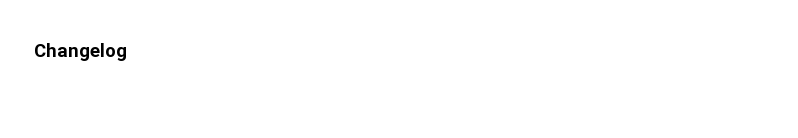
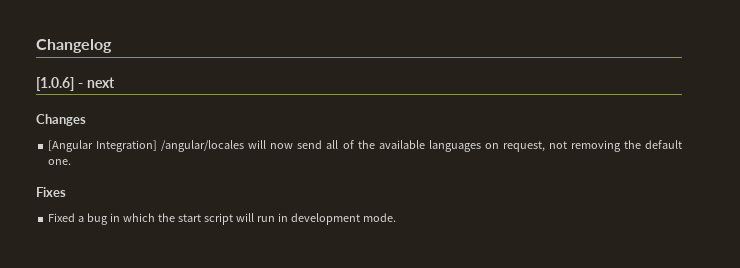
(127, 52) none -> [36,77,115,91] [36,114,86,126] [48,140,682,152] [48,159,72,165] [36,187,66,197] [48,213,396,225] // [1.0.6] - next // Changes // [Angular Integration] /angular/locales will now send all of the available languages on request, not removing the default one. // Fixes // Fixed a bug in which the start script will run in development mode.

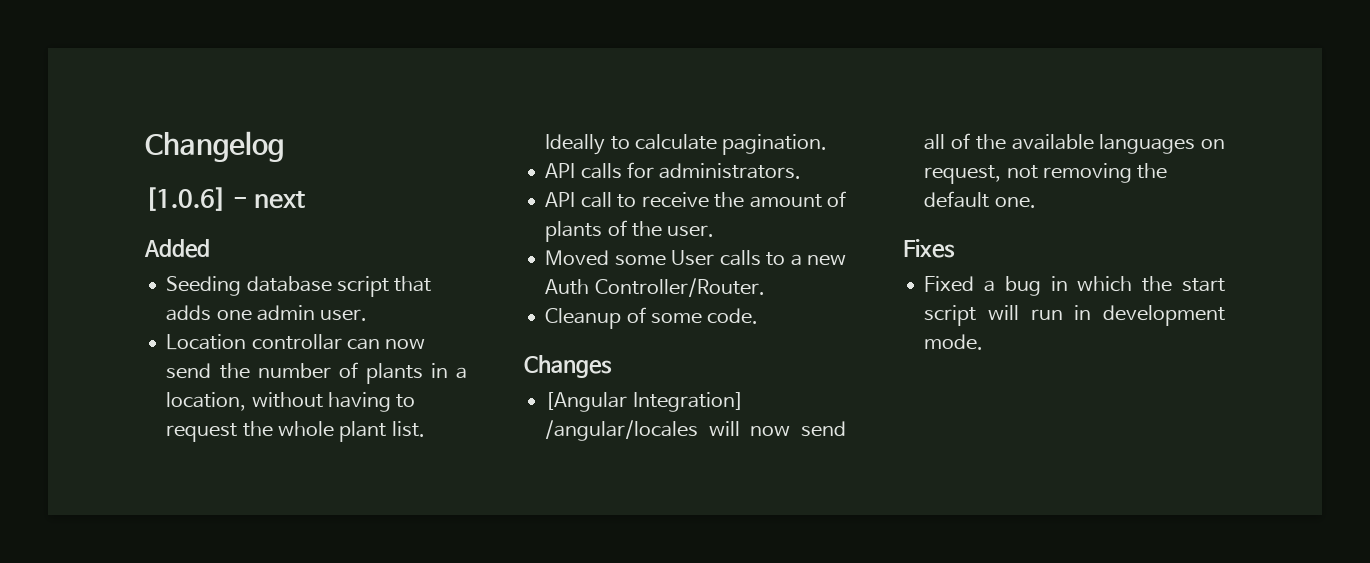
(115, 82) none -> [144,239,210,258] [166,276,432,297] [166,305,368,321] [166,334,426,350] [166,362,467,384] [166,392,416,412] [166,421,425,442] [545,134,828,155] [545,162,802,179] [545,191,846,208] [545,220,715,242] [545,250,846,266] [545,278,765,297] [545,307,759,329] // Added // Seeding database script that adds one admin user. // Location controllar can now send the number of plants in a location, without having to request the whole plant list. Ideally to calculate pagination. // API calls for administrators. // API call to receive the amount of plants of the user. // Moved some User calls to a new Auth Controller/Router. // Cleanup of some code.

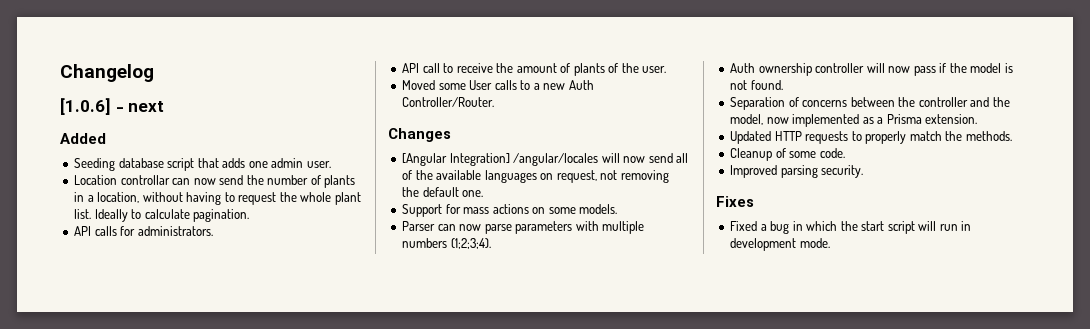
[545,307,759,329] // Cleanup of some code. -> (495, 102) none
(1036, 202) none -> [402,204,618,217] [402,221,645,234] [402,238,491,249] [730,63,1013,76] [730,80,783,90] [730,97,1010,110] [730,114,978,127] [730,131,1012,144] [730,148,845,161] [730,165,864,178] // Support for mass actions on some models. // Parser can now parse parameters with multiple numbers (1;2;3;4). // Auth ownership controller will now pass if the model is not found. // Separation of concerns between the controller and the model, now implemented as a Prisma extension. // Updated HTTP requests to properly match the methods. // Cleanup of some code. // Improved parsing security.

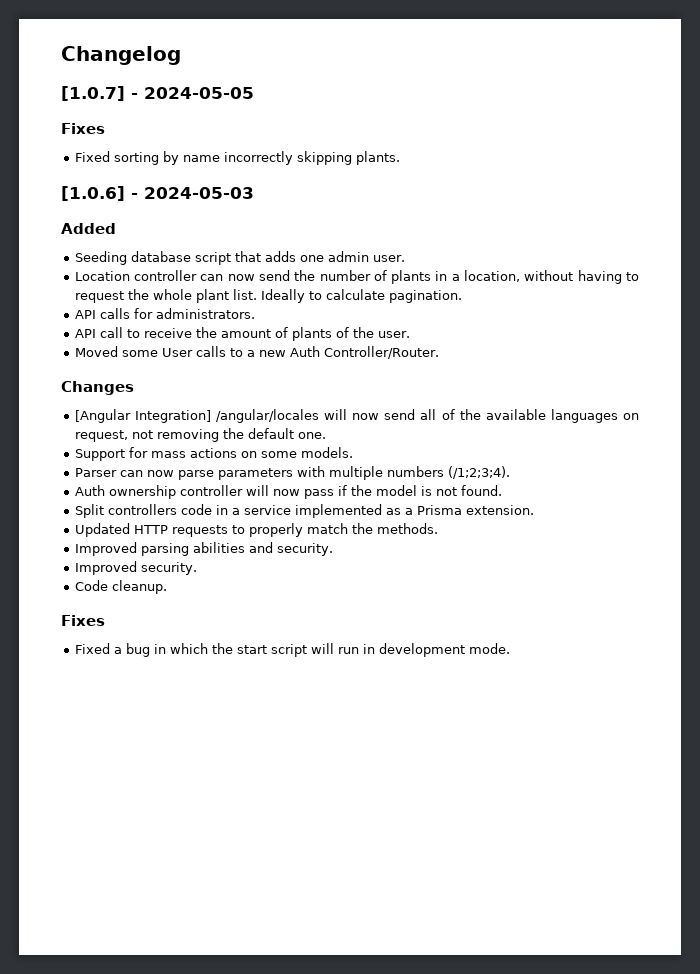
(154, 73) none -> [61,86,254,101] [61,123,105,134] [74,151,400,165] // [1.0.7] - 2024-05-05 // Fixes // Fixed sorting by name incorrectly skipping plants.
[128,101,165,112] next -> [144,187,254,199] 2024-05-03
[120,175,170,185] controllar -> [134,270,198,281] controller
[450,238,491,249] (1;2;3;4). -> [447,466,510,479] (/1;2;3;4).
[730,97,1010,110] [730,114,789,125] Separation of concerns between the controller and the model, now -> [74,504,291,518] Split controllers code in a service
[730,148,845,161] [730,165,864,178] Cleanup of some code. // Improved parsing security. -> [74,542,333,556] [74,561,197,575] [74,580,167,594] Improved parsing abilities and security. // Improved security. // Code cleanup.

